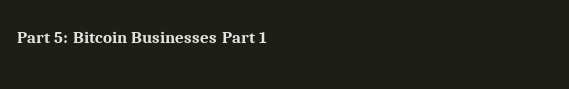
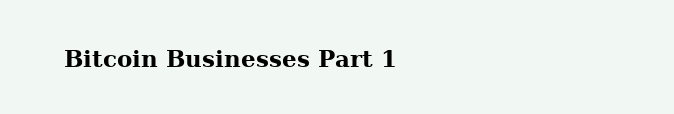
[17,32,69,43] Part 5: -> (64, 58) none

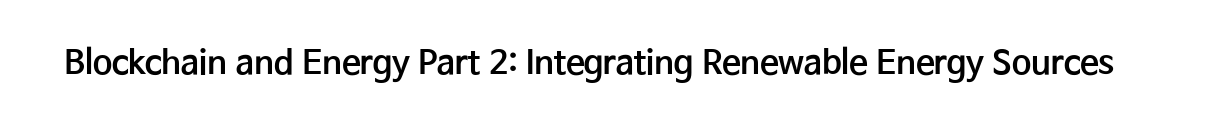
[64,50,397,67] Bitcoin Businesses Part 1 -> [64,46,1115,83] Blockchain and Energy Part 2: Integrating Renewable Energy Sources

